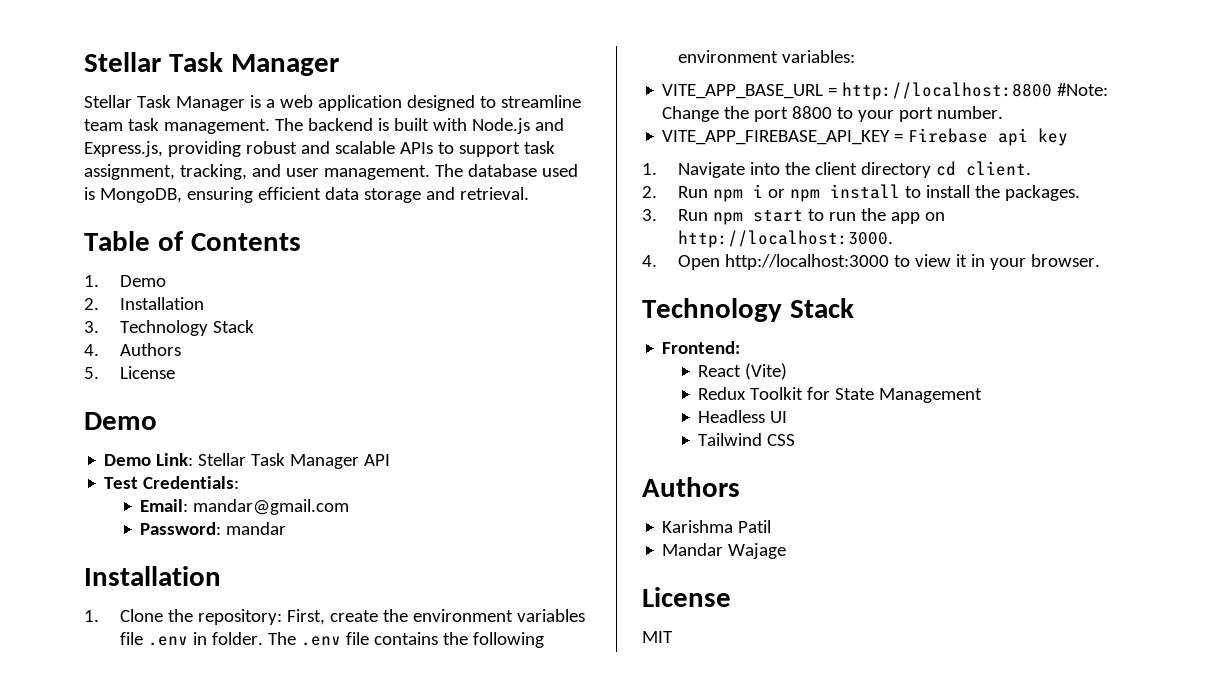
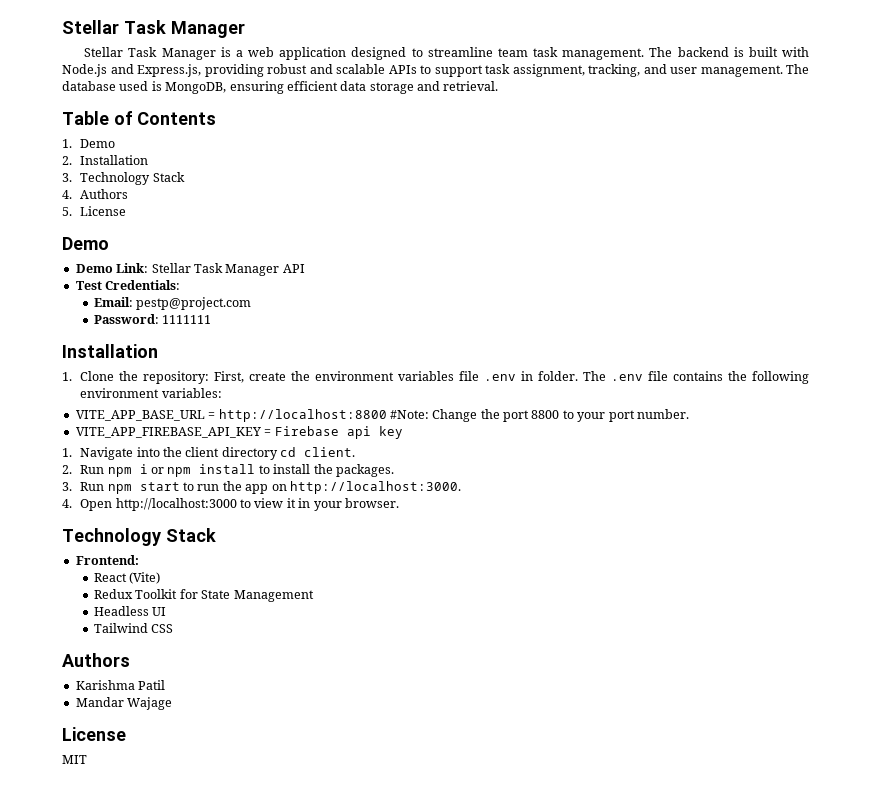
[193,499,350,515] mandar@gmail.com -> [136,297,252,310] pestp@project.com
[226,522,287,535] mandar -> [162,315,212,324] 1111111

